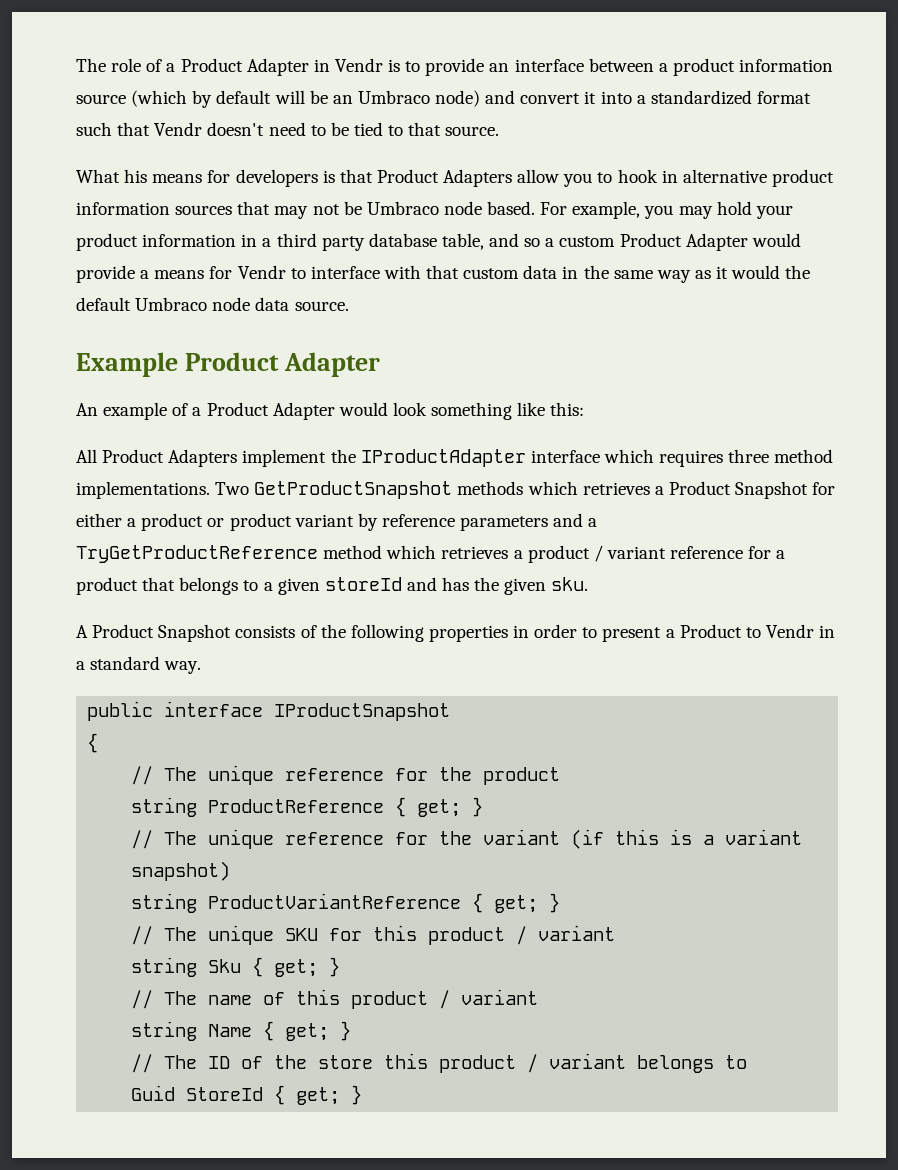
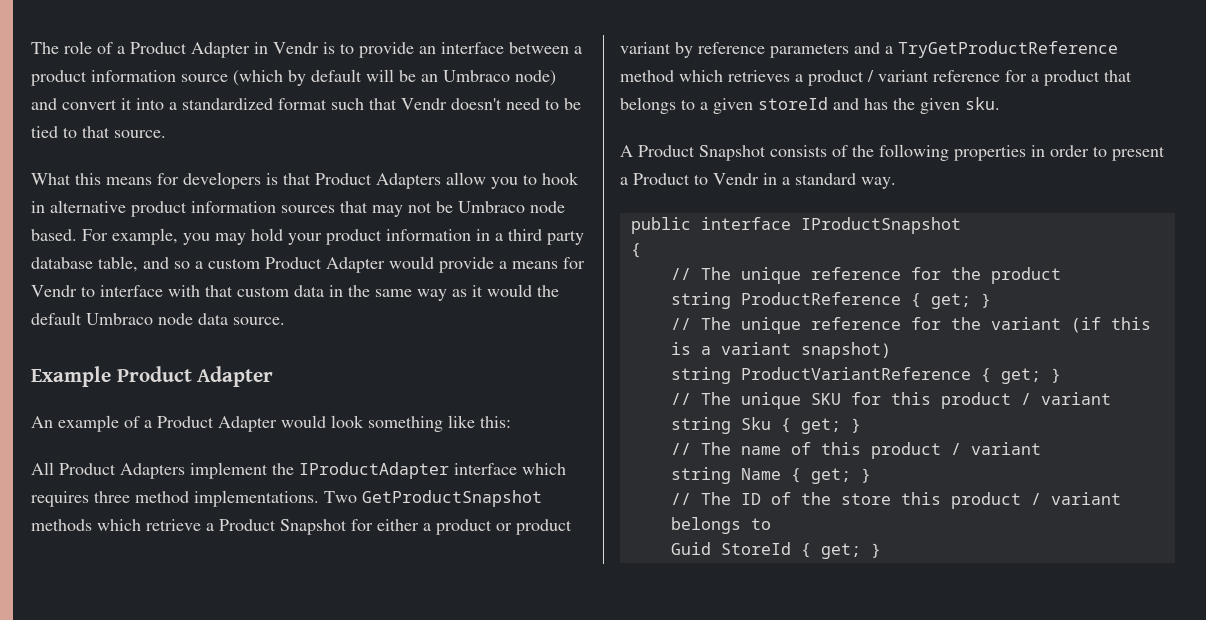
[124,169,148,183] his -> [75,173,101,185] this
[582,482,650,495] retrieves -> [146,519,201,531] retrieve

